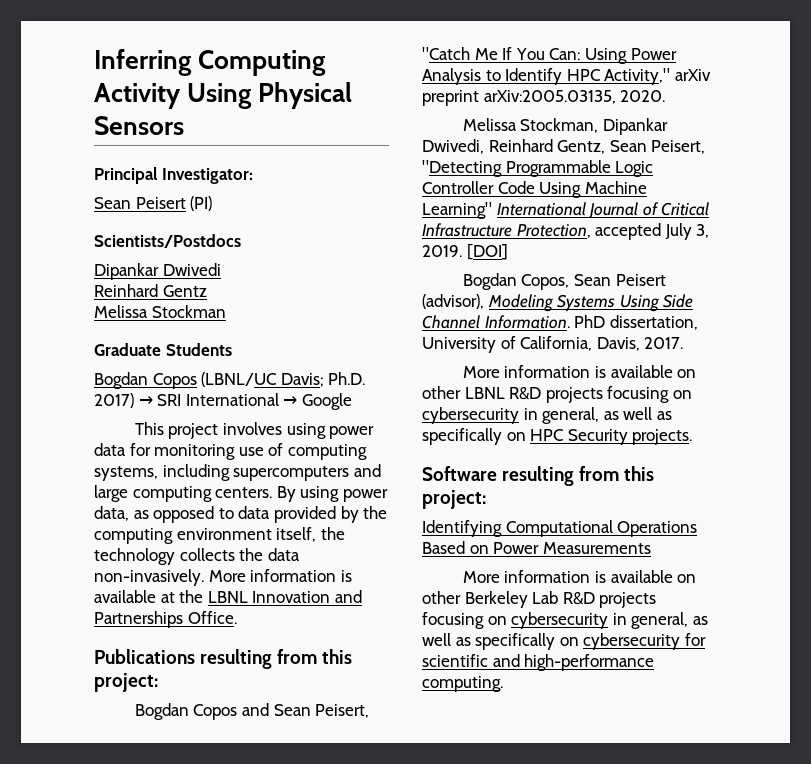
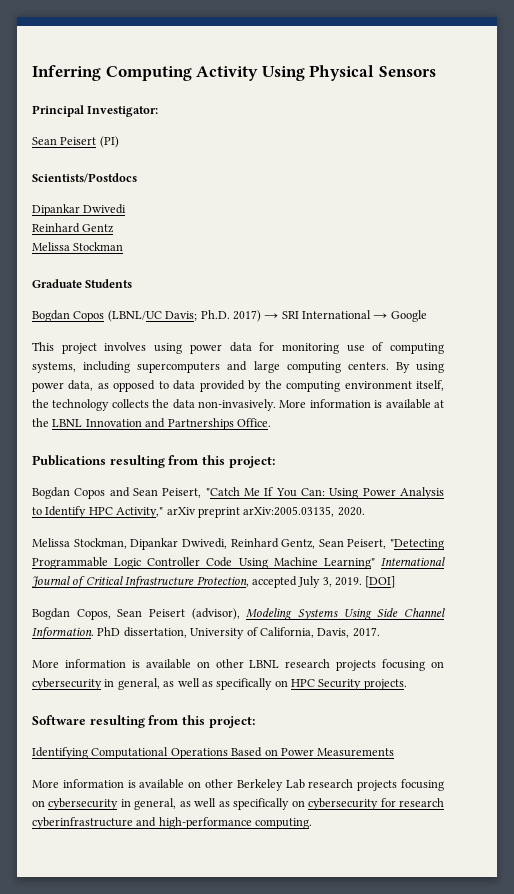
[509,387,542,400] R&D -> [285,659,331,668] research
[562,592,595,605] R&D -> [308,779,354,788] research
[422,654,488,667] scientific -> [399,798,444,807] [32,817,133,829] research cyberinfrastructure

